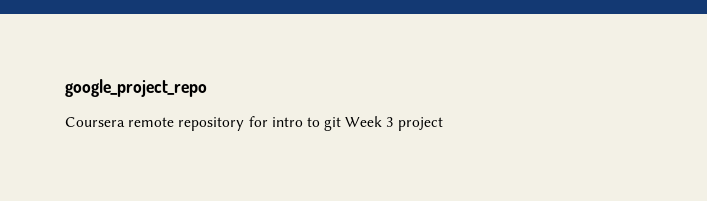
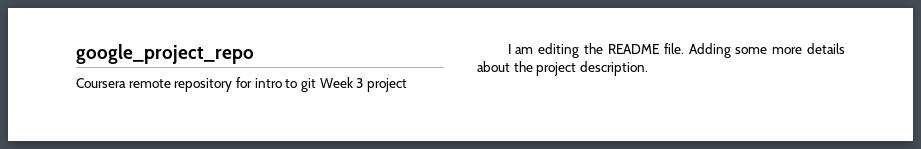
(443, 124) none -> [507,43,845,58] [477,61,648,76] // I am editing the README file. Adding some more details about the project description.

